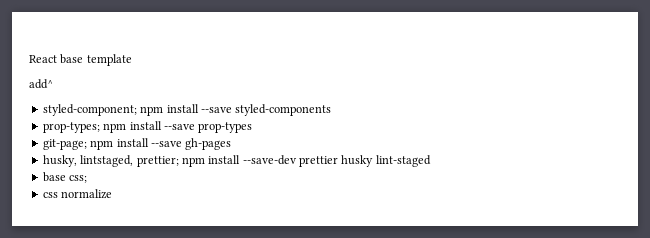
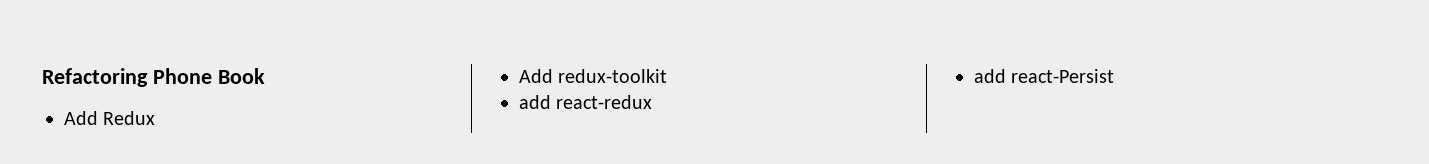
[29,54,132,66] [29,79,53,89] [42,104,332,116] [42,121,253,133] [42,138,232,150] [42,155,431,167] [42,172,88,183] [42,189,113,199] React base template // add^ // styled-component; npm install --save styled-components // prop-types; npm install --save prop-types // git-page; npm install --save gh-pages // husky, lintstaged, prettier; npm install --save-dev prettier husky lint-staged // base css; // css normalize -> [42,68,265,87] [64,111,156,125] [519,69,668,83] [519,95,653,109] [974,69,1115,83] Refactoring Phone Book // Add Redux // Add redux-toolkit // add react-redux // add react-Persist

